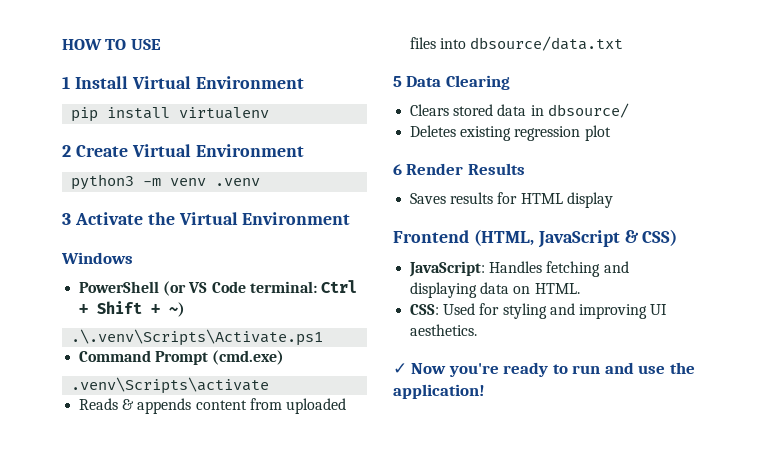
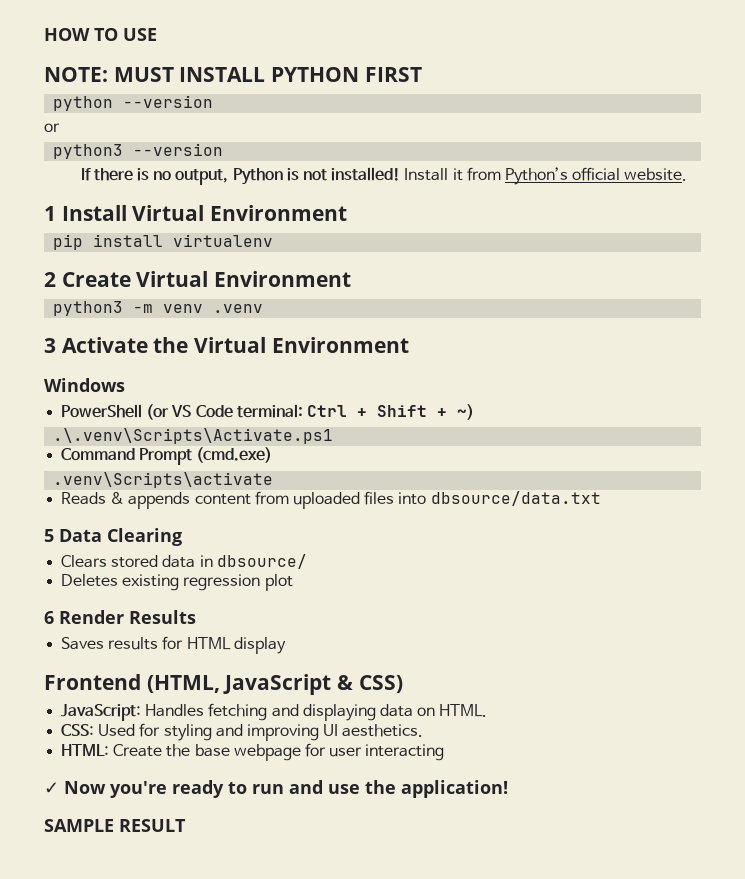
(161, 44) none -> [44,67,422,82] [53,95,214,111] [44,123,60,132] [53,143,224,159] [80,167,688,185] // NOTE: MUST INSTALL PYTHON FIRST // python --version // or // python3 --version // If there is no output, Python is not installed! Install it from Python’s official website.
(478, 330) none -> [61,743,445,761] // HTML: Create the base webpage for user interacting
(485, 391) none -> [44,819,186,832] // SAMPLE RESULT

